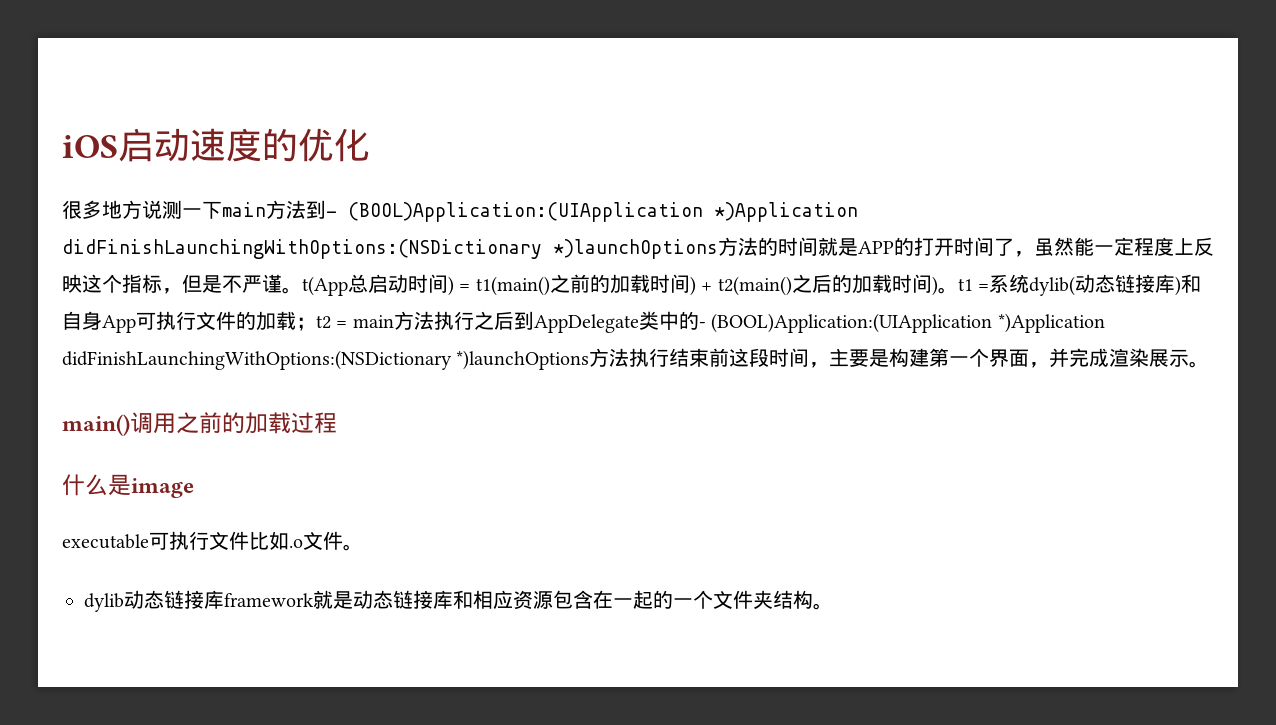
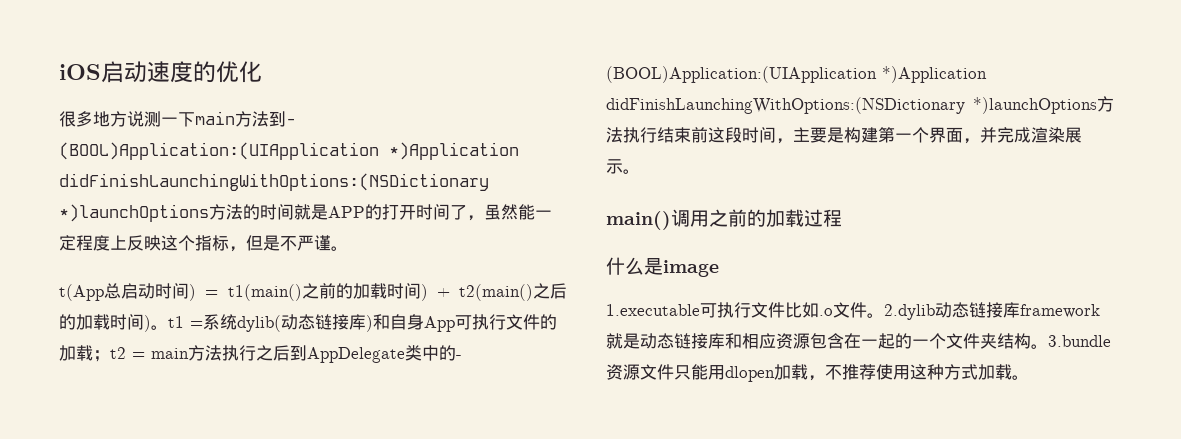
(302, 290) none -> (348, 248) //
[62,534,149,549] executable -> [606,304,700,316] 1.executable
[84,593,124,612] // dylib -> [884,304,935,320] 2.dylib
(833, 606) none -> [1048,335,1111,347] [606,364,1029,382] 3.bundle资源文件只能用dlopen加载，不推荐使用这种方式加载。

